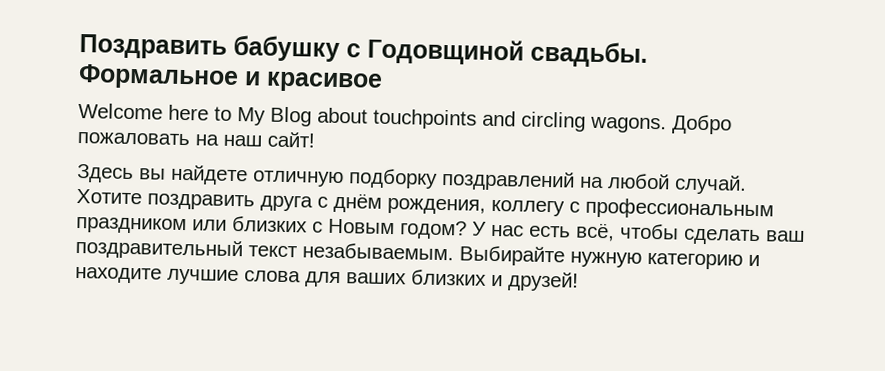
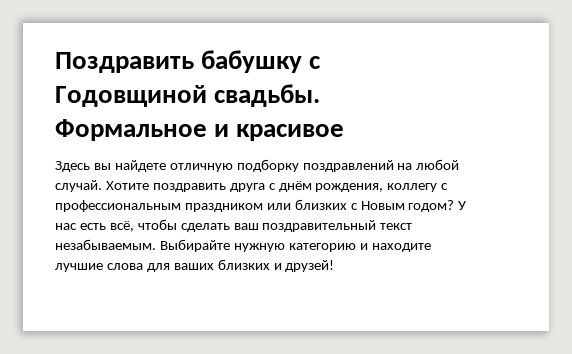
[78,102,732,135] [77,131,315,148] // Welcome here to My Blog about touchpoints and circling wagons. Добро пожаловать на наш сайт! -> (345, 132) none

